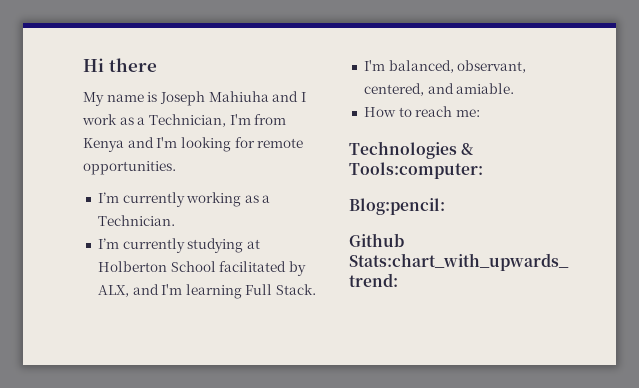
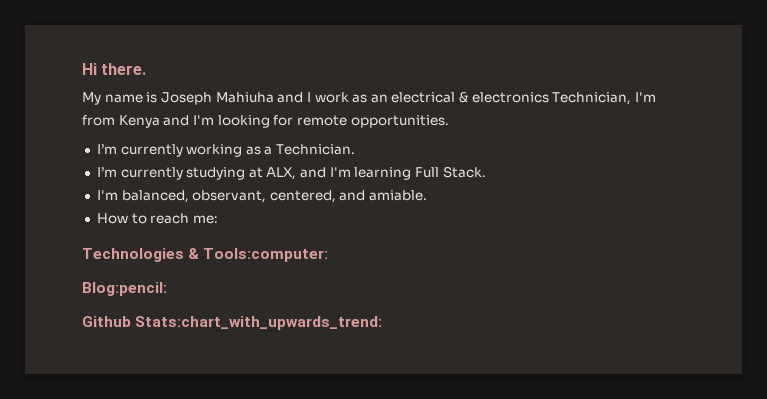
[108,58,157,72] there -> [101,63,147,75] there.
[137,117,146,125] a -> [370,92,549,103] an electrical & electronics
[97,261,306,276] Holberton School facilitated by -> (263, 172) none

